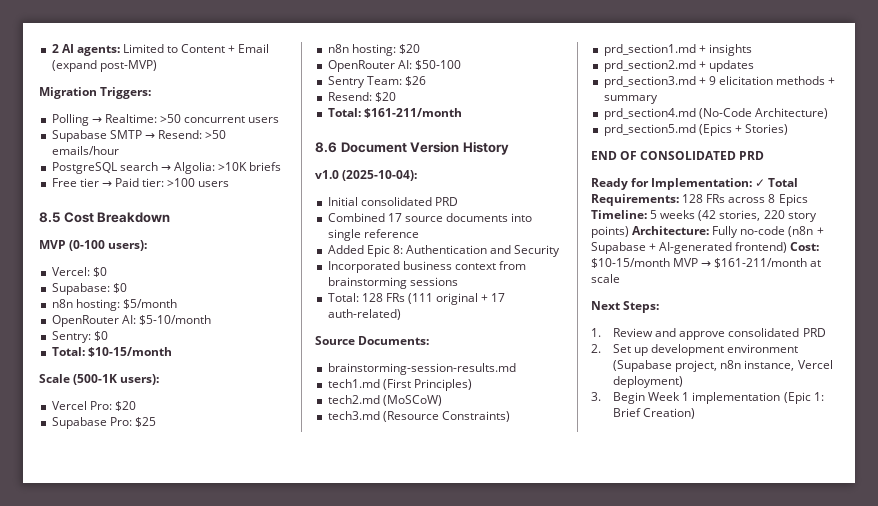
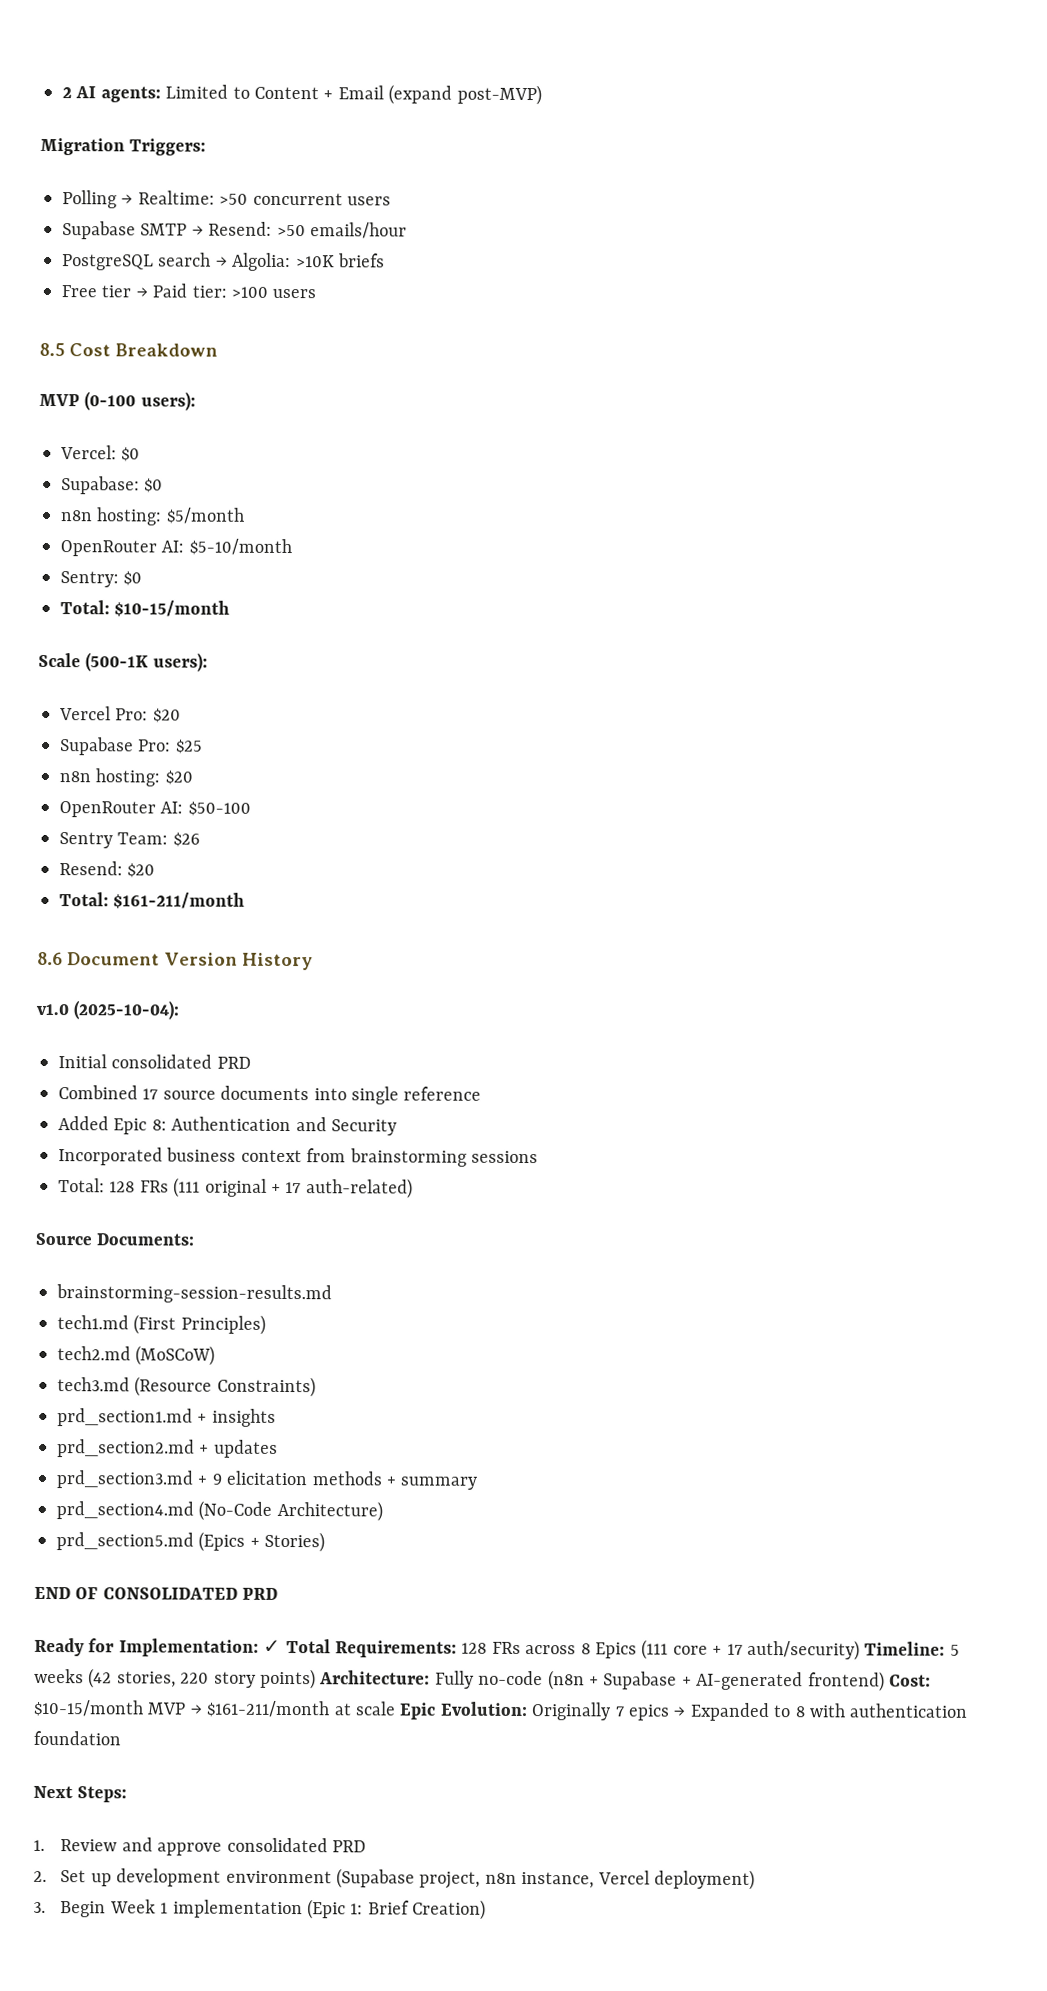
(808, 200) none -> [641,1639,860,1661] (111 core + 17 auth/security)
(620, 278) none -> [399,1701,969,1722] [33,1730,121,1746] Epic Evolution: Originally 7 epics → Expanded to 8 with authentication foundation

